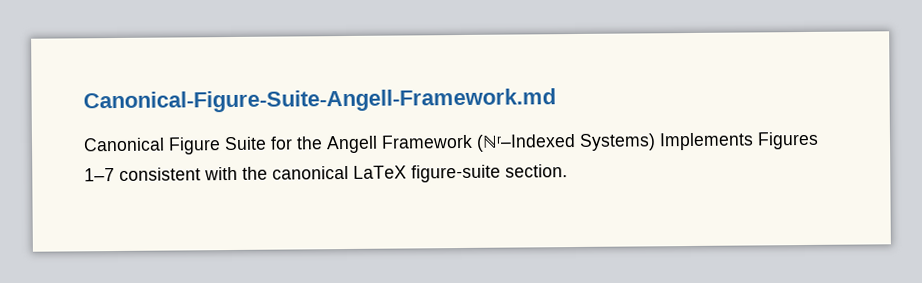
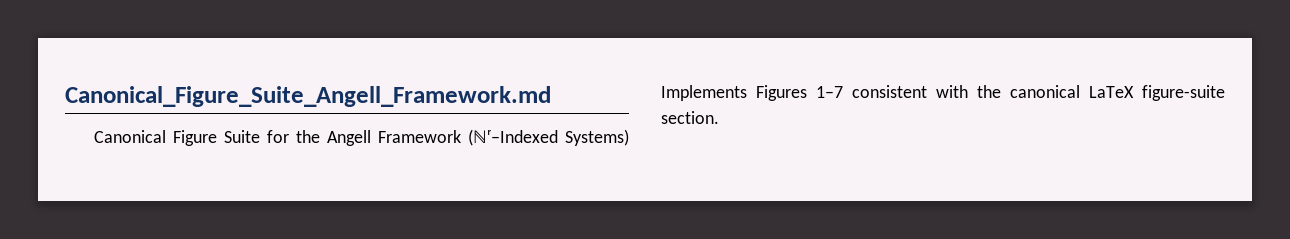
[83,88,556,114] Canonical-Figure-Suite-Angell-Framework.md -> [65,86,551,107] Canonical_Figure_Suite_Angell_Framework.md

